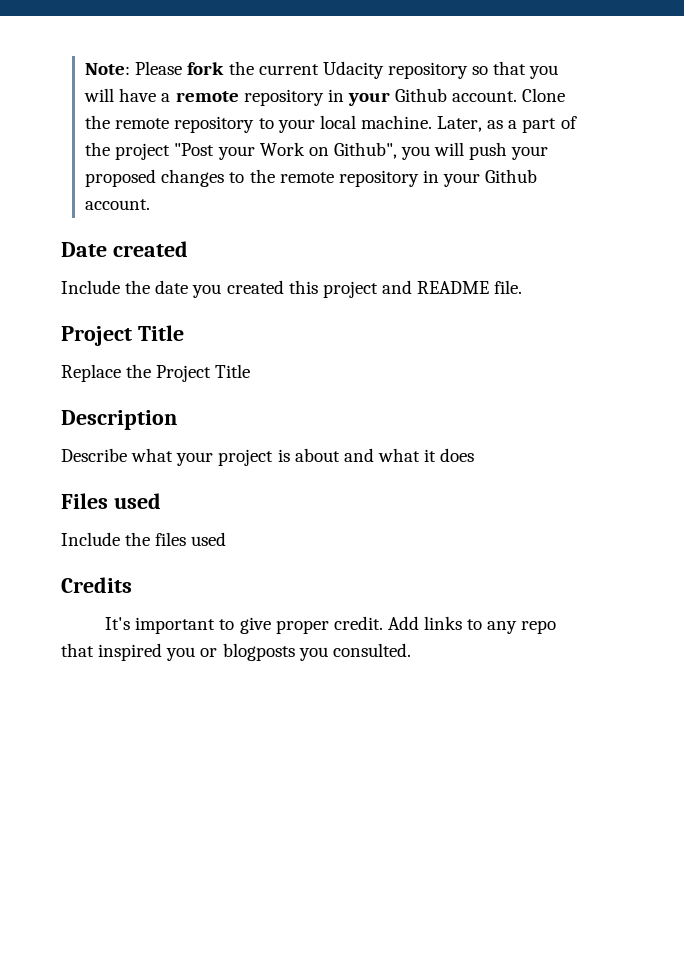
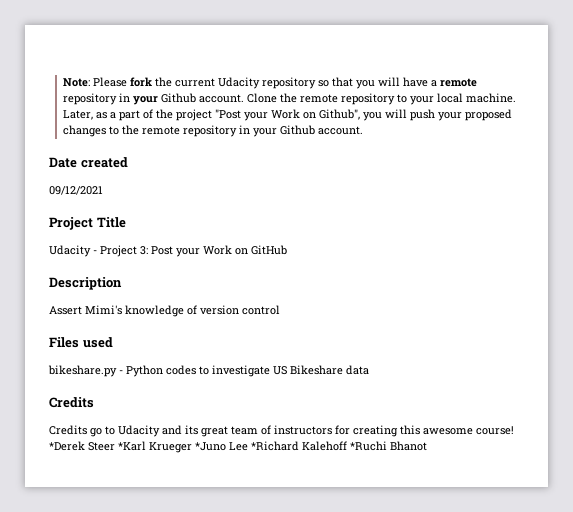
[61,280,523,298] [61,325,184,346] [61,364,251,382] [61,410,177,430] [61,448,475,466] [61,493,161,509] [61,532,227,546] [61,577,132,593] [105,616,557,634] [61,643,411,661] Include the date you created this project and README file. // Project Title // Replace the Project Title // Description // Describe what your project is about and what it does // Files used // Include the files used // Credits // It's important to give proper credit. Add links to any repo that inspired you or blogposts you consulted. -> [49,186,103,195] [49,217,126,230] [49,245,287,257] [49,277,122,290] [49,305,280,317] [49,337,113,348] [48,365,369,377] [49,397,94,408] [49,425,514,437] [49,441,427,453] 09/12/2021 // Project Title // Udacity - Project 3: Post your Work on GitHub // Description // Assert Mimi's knowledge of version control // Files used // bikeshare.py - Python codes to investigate US Bikeshare data // Credits // Credits go to Udacity and its great team of instructors for creating this awesome course! *Derek Steer *Karl Krueger *Juno Lee *Richard Kalehoff *Ruchi Bhanot

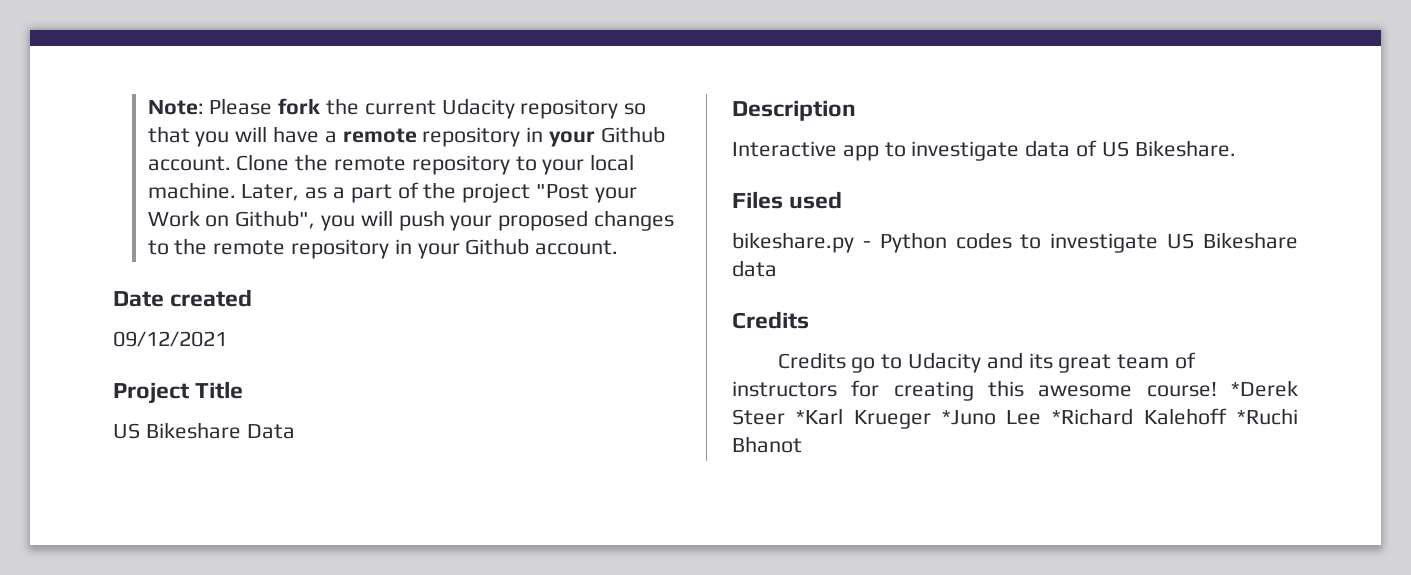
[49,245,287,257] [49,277,122,290] [49,305,280,317] Udacity - Project 3: Post your Work on GitHub // Description // Assert Mimi's knowledge of version control -> [113,422,295,439] [732,100,856,121] [732,140,1236,161] US Bikeshare Data // Description // Interactive app to investigate data of US Bikeshare.

